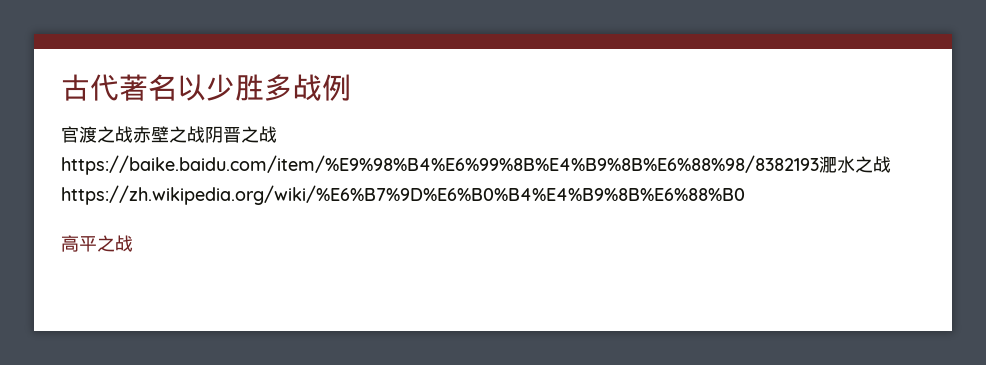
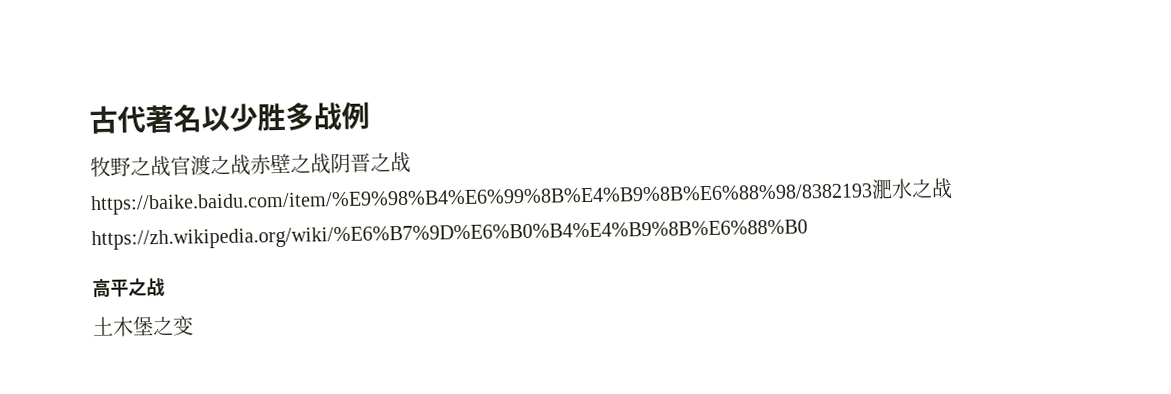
(351, 87) none -> [90,155,171,178] 牧野之战
(133, 243) none -> [92,315,194,337] // 土木堡之变

